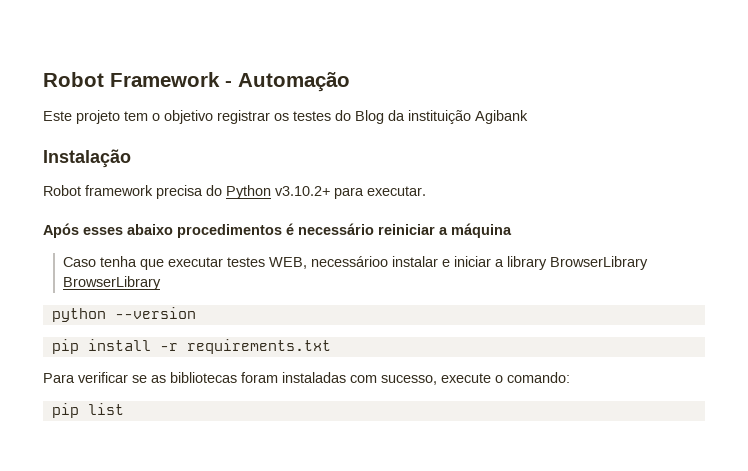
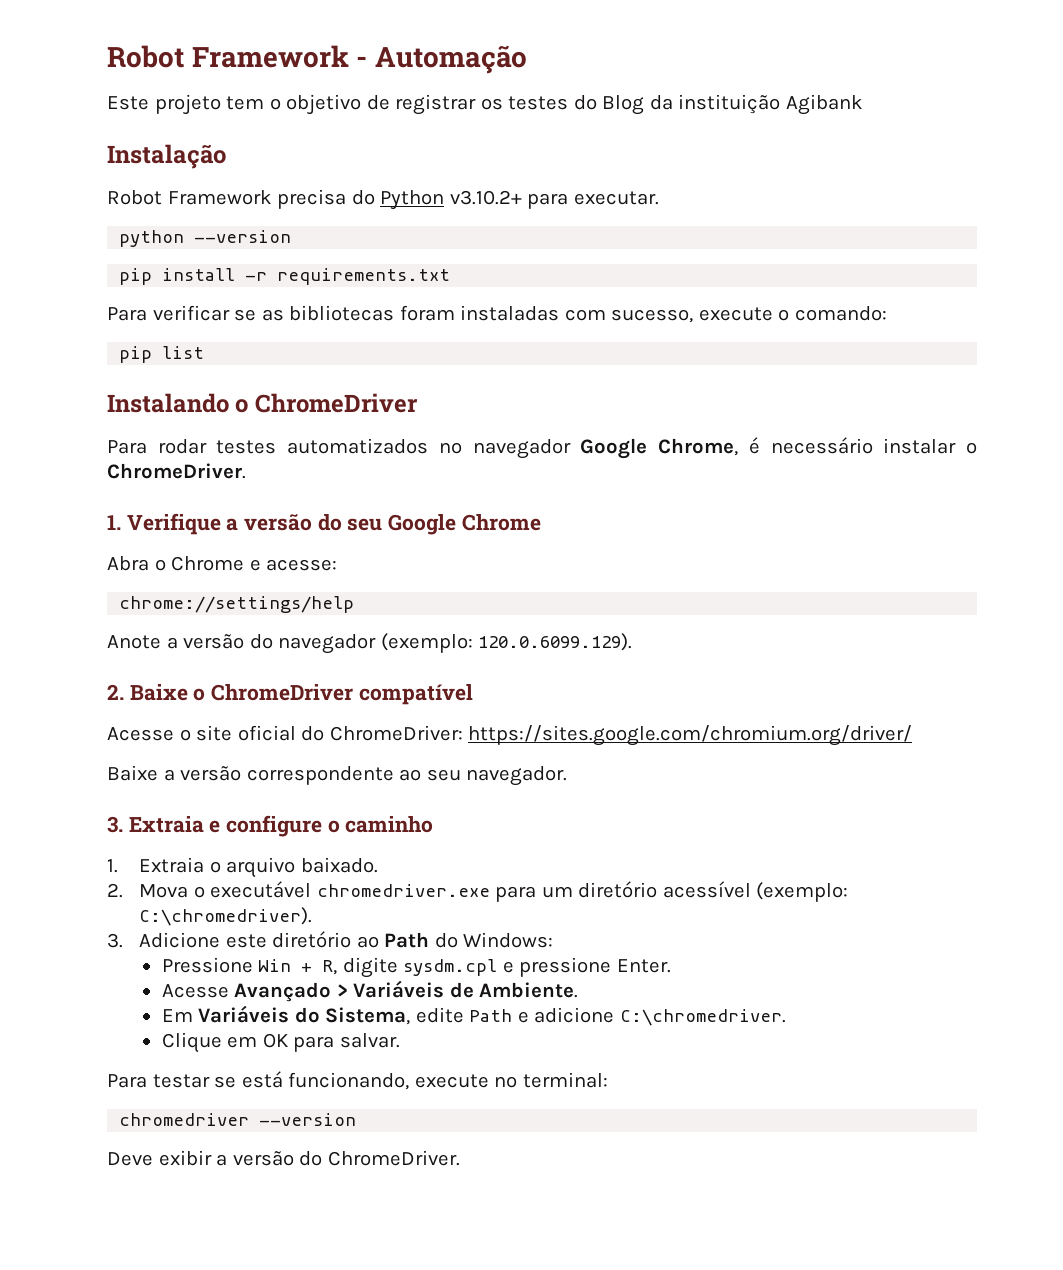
(213, 117) none -> [366,95,390,110] de
[85,185,153,196] framework -> [167,190,272,205] Framework
[43,223,512,238] [62,256,648,270] [62,276,161,290] // Após esses abaixo procedimentos é necessário reiniciar a máquina // Caso tenha que executar testes WEB, necessárioo instalar e iniciar a library BrowserLibrary BrowserLibrary -> (659, 198) none
(124, 409) none -> [107,393,418,413] [107,437,978,459] [107,463,246,479] [107,513,541,535] [107,556,338,571] [119,596,355,613] [107,633,633,654] [107,684,473,705] [107,725,913,746] [107,765,568,786] [107,815,434,837] [107,857,378,878] [107,881,849,902] [139,907,313,926] [107,931,554,948] [161,957,671,978] [161,980,579,1002] [161,1005,787,1026] [161,1032,400,1053] [107,1071,608,1090] [119,1113,357,1126] [107,1150,460,1166] // Instalando o ChromeDriver // Para rodar testes automatizados no navegador Google Chrome, é necessário instalar o ChromeDriver. // 1. Verifique a versão do seu Google Chrome // Abra o Chrome e acesse: // chrome://settings/help // Anote a versão do navegador (exemplo: 120.0.6099.129). // 2. Baixe o ChromeDriver compatível // Acesse o site oficial do ChromeDriver: https://sites.google.com/chromium.org/driver/ // Baixe a versão correspondente ao seu navegador. // 3. Extraia e configure o caminho // 1. Extraia o arquivo baixado. // 2. Mova o executável chromedriver.exe para um diretório acessível (exemplo: C:\chromedriver). // 3. Adicione este diretório ao Path do Windows: // Pressione Win + R, digite sysdm.cpl e pressione Enter. // Acesse Avançado > Variáveis de Ambiente. // Em Variáveis do Sistema, edite Path e adicione C:\chromedriver. // Clique em OK para salvar. // Para testar se está funcionando, execute no terminal: // chromedriver --version // Deve exibir a versão do ChromeDriver.

